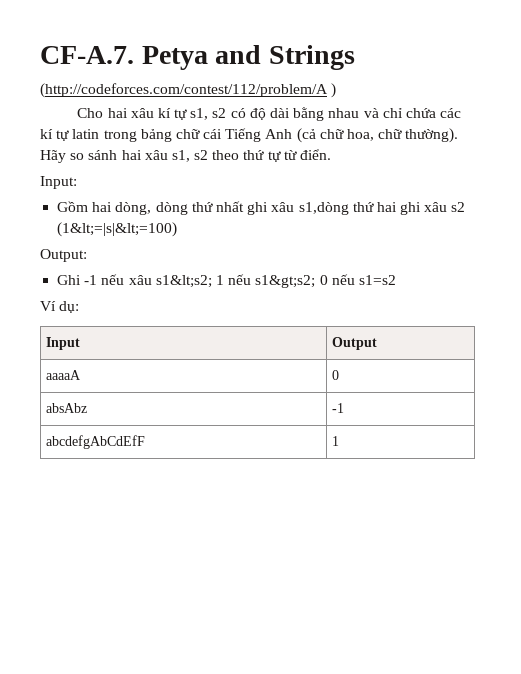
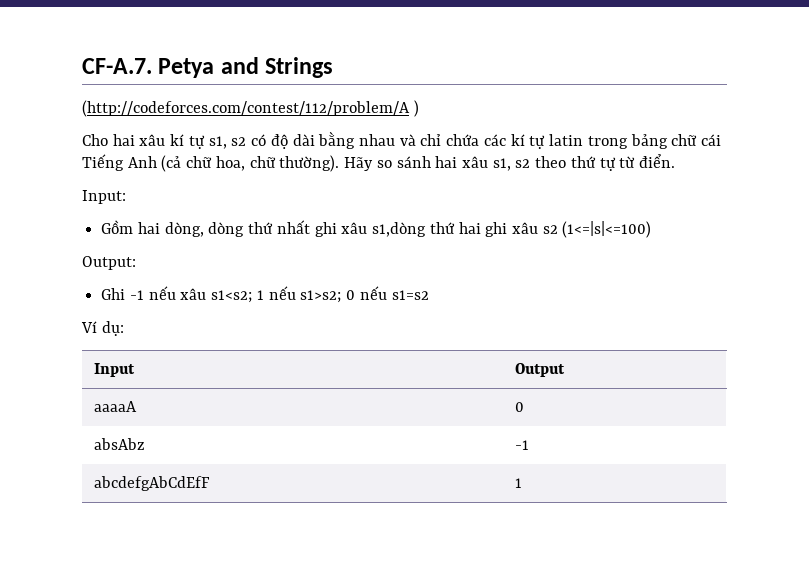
[57,222,178,237] (1&lt;=|s|&lt;=100) -> [562,221,652,238] (1<=|s|<=100)
[155,275,212,288] s1&lt;s2; -> [211,290,253,303] s1<s2;
[255,275,316,288] s1&gt;s2; -> [300,290,342,303] s1>s2;

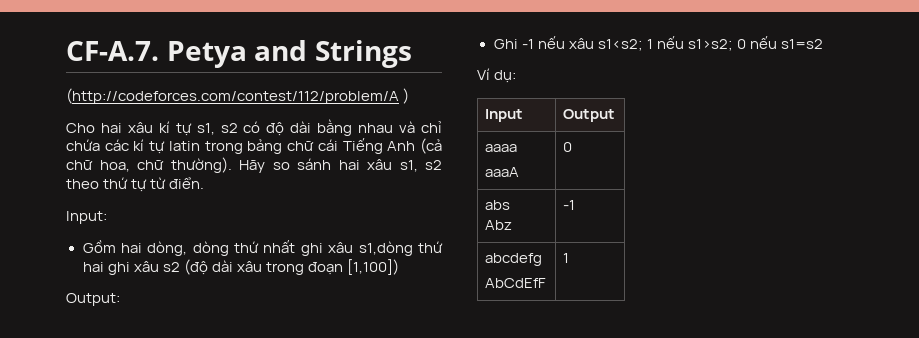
[562,221,652,238] (1<=|s|<=100) -> [183,259,399,275] (độ dài xâu trong đoạn [1,100])
[93,401,137,412] aaaaA -> [485,144,518,152] [485,167,520,177] aaaa // aaaA
[93,438,145,450] absAbz -> [485,200,511,210] [485,220,513,230] abs // Abz
[93,476,210,491] abcdefgAbCdEfF -> [485,253,543,266] [485,278,547,288] abcdefg // AbCdEfF

